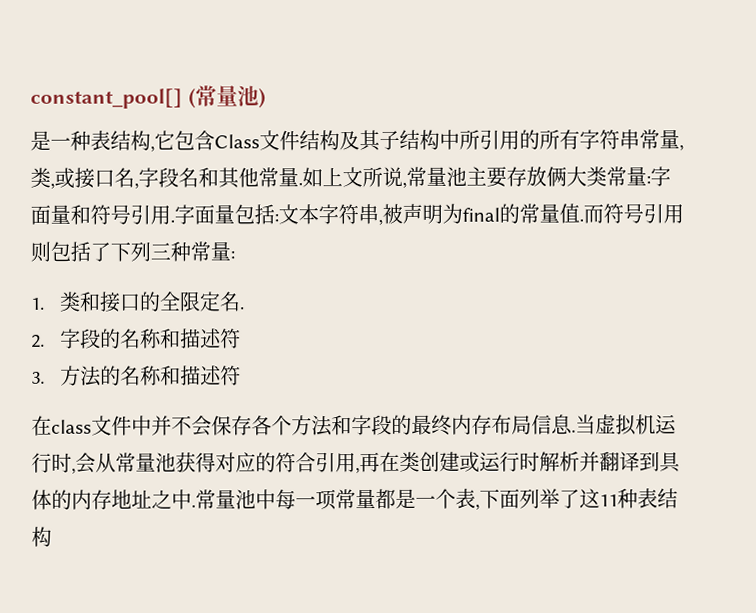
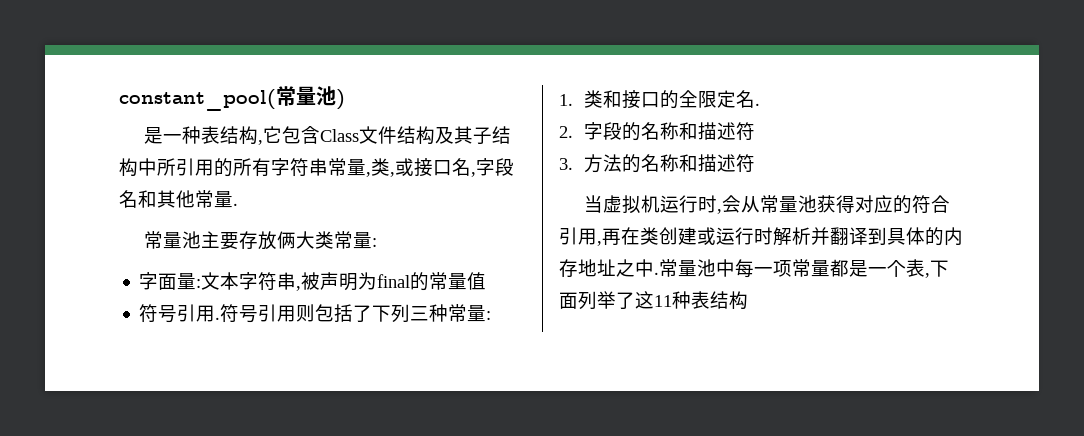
[30,88,196,109] constant_pool[] ( -> [119,89,276,111] constant_pool(
[302,166,407,188] 如上文所说, -> (238, 204) //
[650,166,671,187] [30,204,275,225] 字面量和符号引用.字面量包括 -> [139,272,197,290] // 字面量
[579,204,604,224] .而 -> [139,304,221,323] // 符号引用.
[31,414,576,437] 在class文件中并不会保存各个方法和字段的最终内存布局信息. -> (755, 163) none

